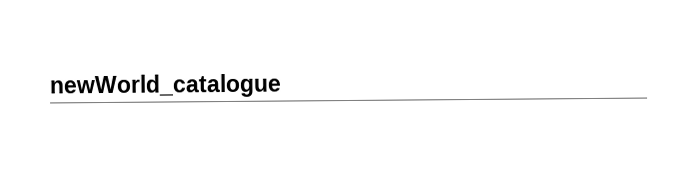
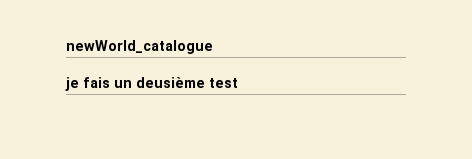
(282, 86) none -> [65,77,238,91] // je fais un deusième test

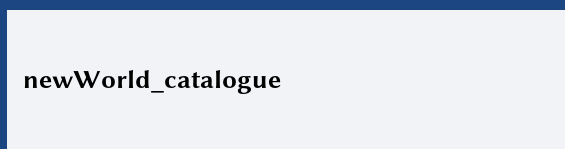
[65,77,238,91] // je fais un deusième test -> (281, 82) none

